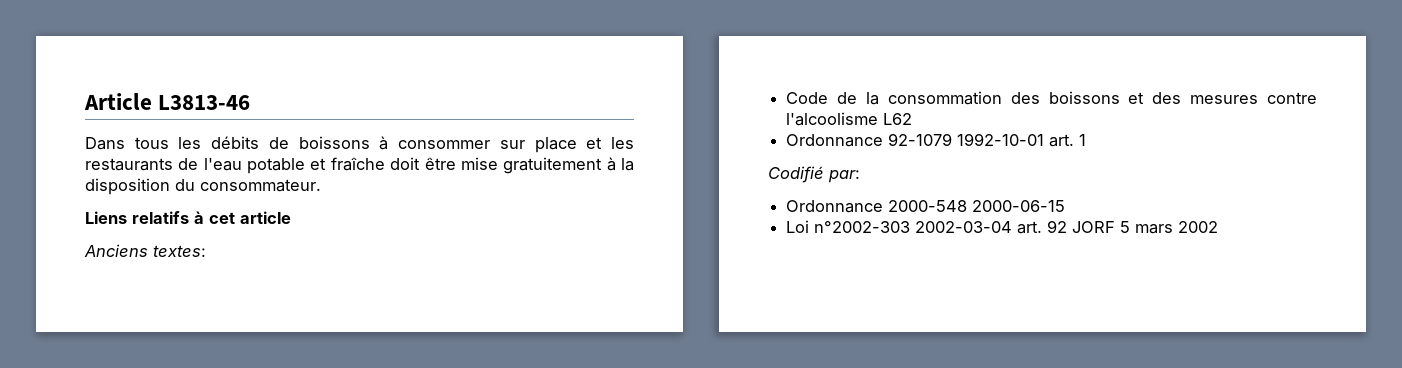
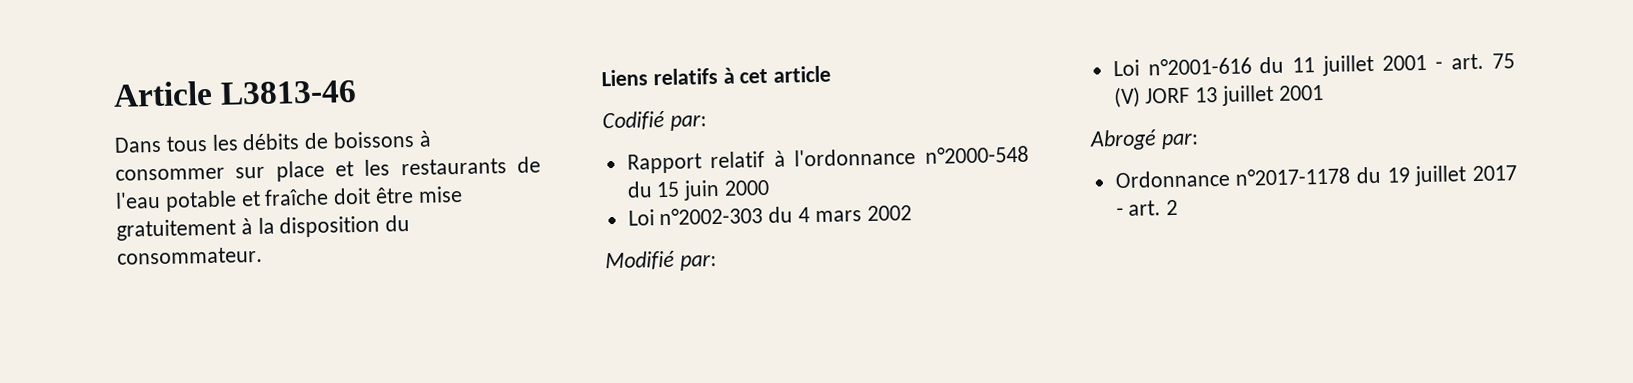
[84,244,206,257] [786,91,1317,105] [786,112,913,126] [786,133,1087,147] [768,166,860,183] [786,200,1066,213] [786,220,1219,234] Anciens textes: // Code de la consommation des boissons et des mesures contre l'alcoolisme L62 // Ordonnance 92-1079 1992-10-01 art. 1 // Codifié par: // Ordonnance 2000-548 2000-06-15 // Loi n°2002-303 2002-03-04 art. 92 JORF 5 mars 2002 -> [602,110,707,131] [626,145,1029,174] [626,179,771,201] [627,205,912,226] [605,250,717,271] [1112,53,1515,77] [1112,84,1324,109] [1089,129,1199,151] [1114,165,1517,189] [1115,199,1179,217] Codifié par: // Rapport relatif à l'ordonnance n°2000-548 du 15 juin 2000 // Loi n°2002-303 du 4 mars 2002 // Modifié par: // Loi n°2001-616 du 11 juillet 2001 - art. 75 (V) JORF 13 juillet 2001 // Abrogé par: // Ordonnance n°2017-1178 du 19 juillet 2017 - art. 2

